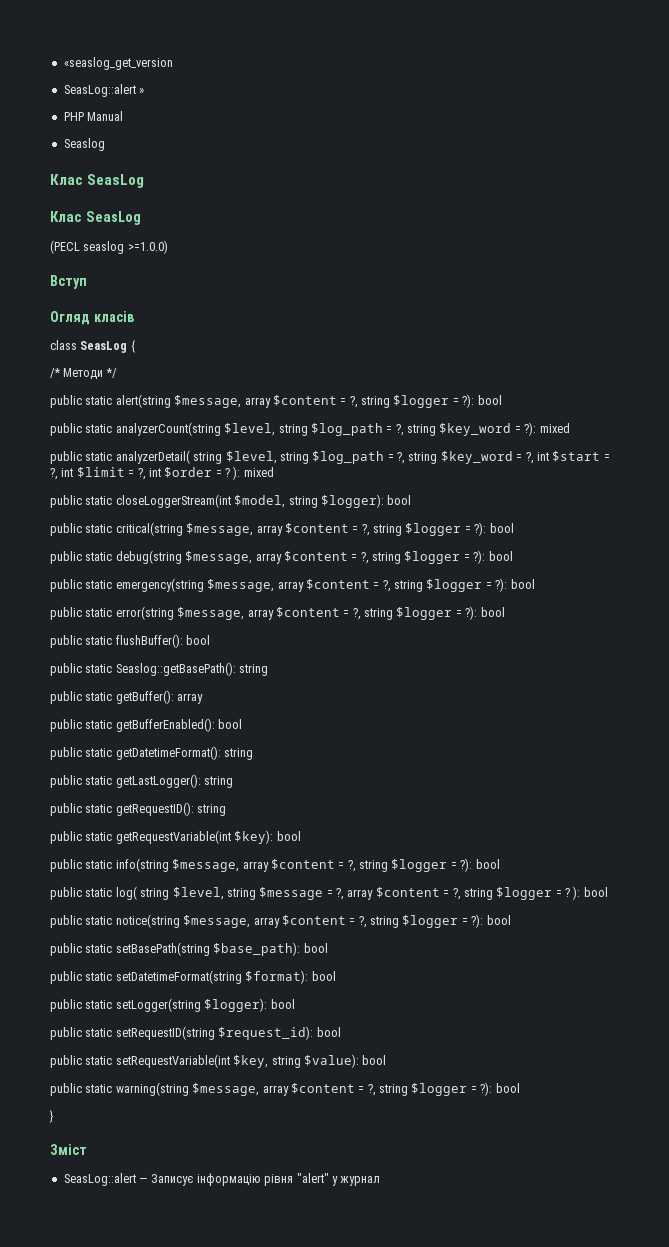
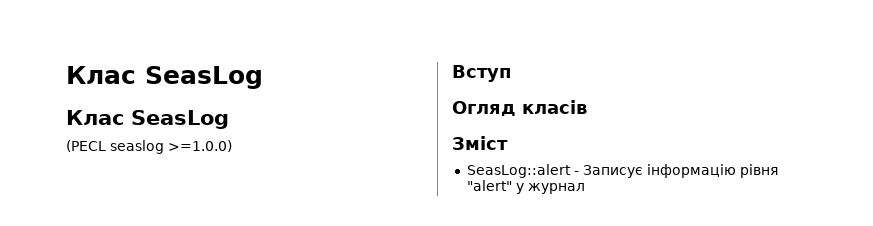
[63,57,173,70] [63,84,145,97] [63,111,124,121] [63,138,105,151] «seaslog_get_version // SeasLog::alert » // PHP Manual // Seaslog // -> (66, 75) none
[50,340,135,353] [50,368,117,380] [50,394,502,408] [50,422,570,436] [50,450,610,464] [50,466,274,480] [50,494,412,508] [50,522,514,536] [50,550,513,564] [50,578,535,592] [50,606,505,620] [50,634,211,648] [50,662,269,676] [50,690,204,704] [50,718,243,732] [50,746,254,760] [50,774,234,788] [50,802,227,816] [50,830,301,844] [50,858,500,872] [50,886,608,900] [50,914,511,928] [50,942,328,956] [50,970,336,984] [50,998,295,1012] [50,1026,341,1040] [50,1054,387,1068] [50,1082,520,1096] [49,1110,54,1123] // class SeasLog { // /* Методи */ // public static alert(string $message, array $content = ?, string $logger = ?): bool // public static analyzerCount(string $level, string $log_path = ?, string $key_word = ?): mixed // public static analyzerDetail( string $level, string $log_path = ?, string $key_word = ?, int $start = ?, int $limit = ?, int $order = ? ): mixed // public static closeLoggerStream(int $model, string $logger): bool // public static critical(string $message, array $content = ?, string $logger = ?): bool // public static debug(string $message, array $content = ?, string $logger = ?): bool // public static emergency(string $message, array $content = ?, string $logger = ?): bool // public static error(string $message, array $content = ?, string $logger = ?): bool // public static flushBuffer(): bool // public static Seaslog::getBasePath(): string // public static getBuffer(): array // public static getBufferEnabled(): bool // public static getDatetimeFormat(): string // public static getLastLogger(): string // public static getRequestID(): string // public static getRequestVariable(int $key): bool // public static info(string $message, array $content = ?, string $logger = ?): bool // public static log( string $level, string $message = ?, array $content = ?, string $logger = ? ): bool // public static notice(string $message, array $content = ?, string $logger = ?): bool // public static setBasePath(string $base_path): bool // public static setDatetimeFormat(string $format): bool // public static setLogger(string $logger): bool // public static setRequestID(string $request_id): bool // public static setRequestVariable(int $key, string $value): bool // public static warning(string $message, array $content = ?, string $logger = ?): bool // } -> (587, 107) none
[139,1178,148,1183] — -> [573,171,579,175] -

